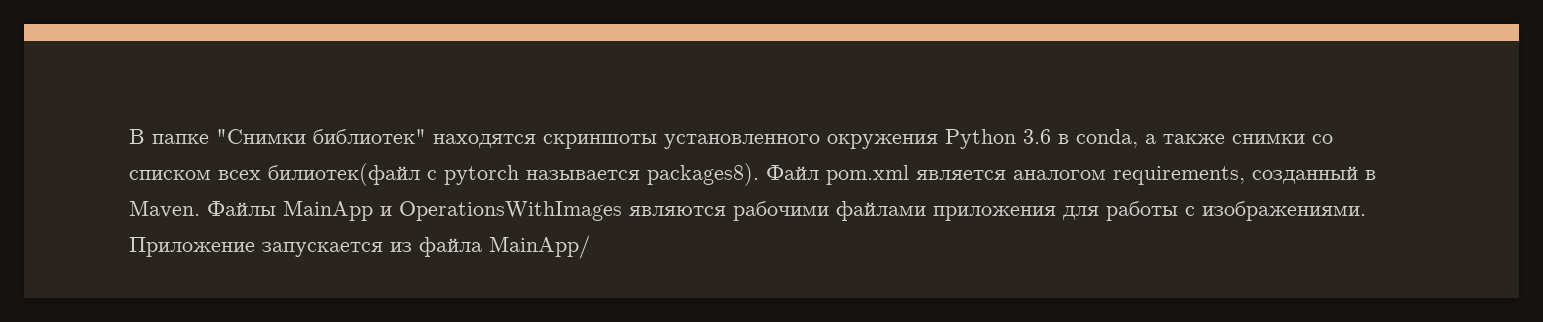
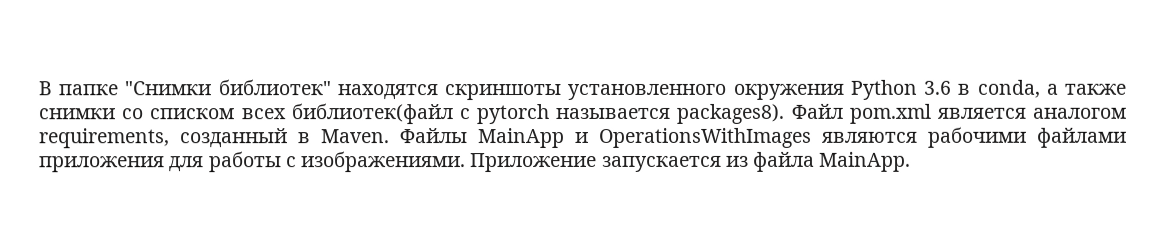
[268,163,420,186] билиотек(файл -> [290,103,454,125] библиотек(файл
[489,235,590,259] MainApp/ -> [819,151,912,172] MainApp.

